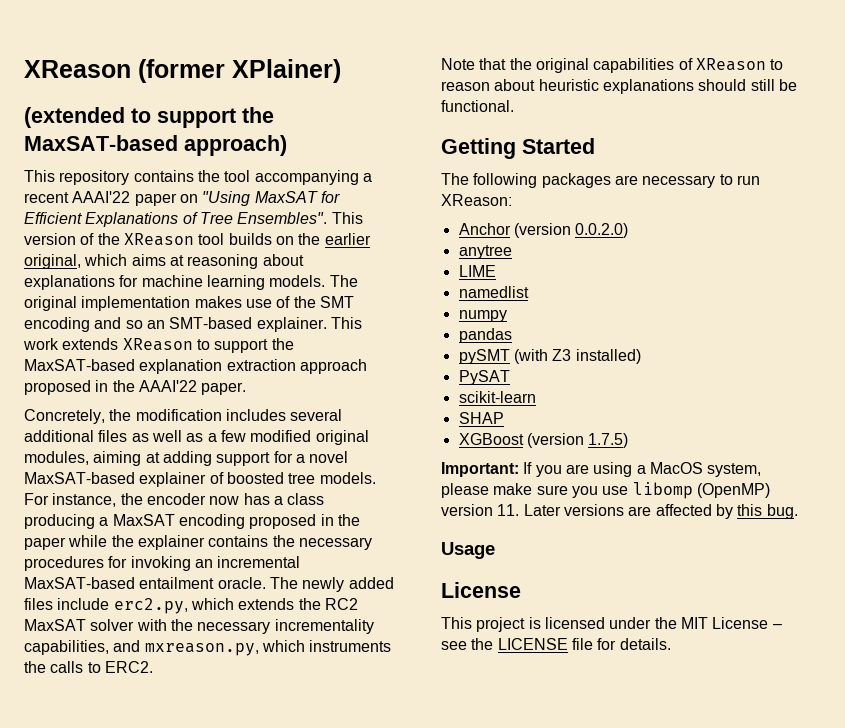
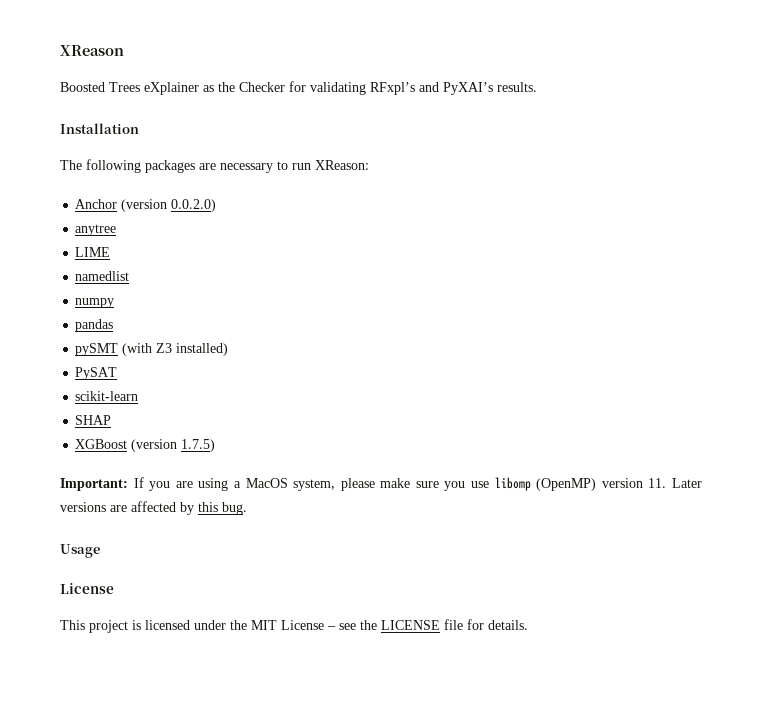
[24,59,341,83] [24,107,274,128] [24,135,287,156] [24,170,372,185] [24,191,340,206] [24,212,363,227] [24,233,371,246] [24,254,304,269] [24,275,358,290] [24,296,354,311] [24,317,362,332] [23,338,294,353] [24,359,367,374] [24,380,247,395] [24,409,343,424] [24,430,369,445] [24,451,349,466] [24,472,376,487] [24,493,325,507] [24,514,360,529] [24,535,372,550] [24,556,301,571] [24,577,394,592] [24,598,358,614] [24,619,374,634] [24,640,392,656] [24,661,153,673] [441,58,784,73] [441,79,797,94] [441,100,514,112] [441,138,595,159] XReason (former XPlainer) // (extended to support the MaxSAT-based approach) // This repository contains the tool accompanying a recent AAAI'22 paper on "Using MaxSAT for Efficient Explanations of Tree Ensembles". This version of the XReason tool builds on the earlier original, which aims at reasoning about explanations for machine learning models. The original implementation makes use of the SMT encoding and so an SMT-based explainer. This work extends XReason to support the MaxSAT-based explanation extraction approach proposed in the AAAI'22 paper. // Concretely, the modification includes several additional files as well as a few modified original modules, aiming at adding support for a novel MaxSAT-based explainer of boosted tree models. For instance, the encoder now has a class producing a MaxSAT encoding proposed in the paper while the explainer contains the necessary procedures for invoking an incremental MaxSAT-based entailment oracle. The newly added files include erc2.py, which extends the RC2 MaxSAT solver with the necessary incrementality capabilities, and mxreason.py, which instruments the calls to ERC2. // Note that the original capabilities of XReason to reason about heuristic explanations should still be functional. // Getting Started -> [60,45,124,56] [60,81,537,95] [60,123,139,134] XReason // Boosted Trees eXplainer as the Checker for validating RFxpl’s and PyXAI’s results. // Installation

